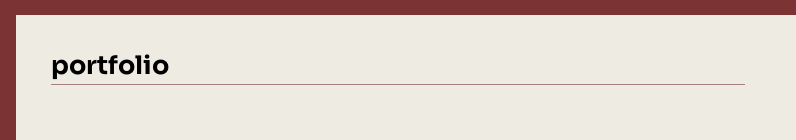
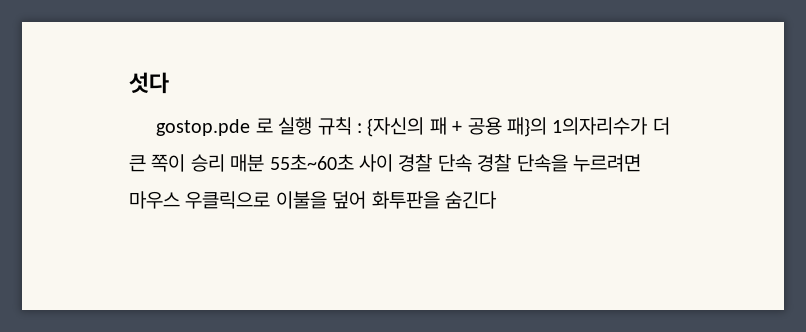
[51,54,169,80] portfolio -> [129,72,169,94] [156,117,670,137] [129,154,641,172] [129,191,497,209] 섯다 // gostop.pde 로 실행 규칙 : {자신의 패 + 공용 패}의 1의자리수가 더 큰 쪽이 승리 매분 55초~60초 사이 경찰 단속 경찰 단속을 누르려면 마우스 우클릭으로 이불을 덮어 화투판을 숨긴다

